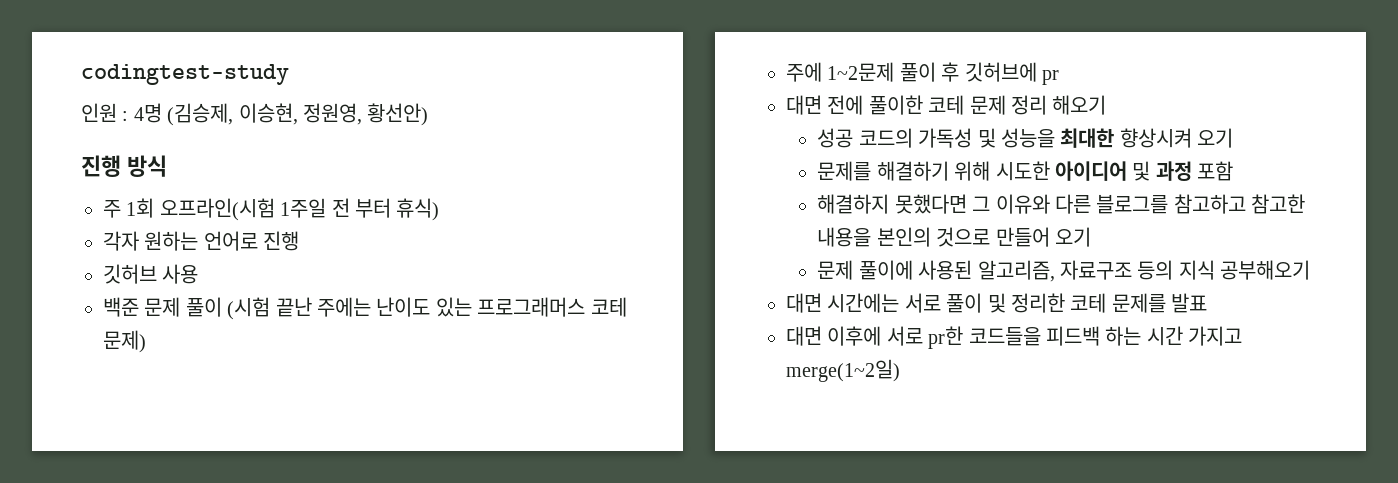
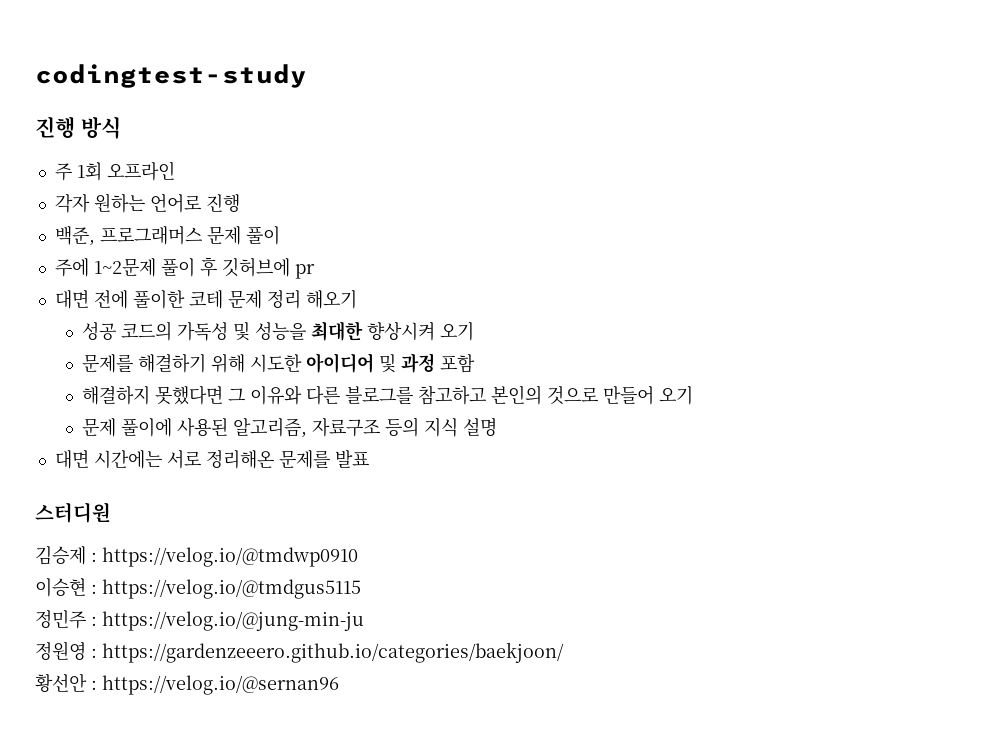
[81,103,429,126] // 인원 : 4명 (김승제, 이승현, 정원영, 황선안) -> (307, 76) none
[159,198,440,221] 오프라인(시험 1주일 전 부터 휴식) -> [106,161,175,181] 오프라인
[103,264,199,284] [103,297,139,317] 깃허브 사용 // 백준 -> [54,226,202,246] 백준, 프로그래머스
[227,297,627,320] [103,330,146,353] (시험 끝난 주에는 난이도 있는 프로그래머스 코테 문제) -> (280, 235) none
[1251,194,1306,214] [817,227,872,247] 참고한 내용을 -> (487, 395) none
[1220,260,1311,280] 공부해오기 -> [463,417,498,436] 설명
[946,293,1208,313] [786,326,1243,349] [786,359,900,382] 풀이 및 정리한 코테 문제를 발표 // 대면 이후에 서로 pr한 코드들을 피드백 하는 시간 가지고 merge(1~2일) -> [205,450,369,469] [35,502,111,523] [35,546,358,567] [35,578,361,599] [35,610,364,631] [35,641,564,663] [35,673,339,695] 정리해온 문제를 발표 // 스터디원 // 김승제 : https://velog.io/@tmdwp0910 // 이승현 : https://velog.io/@tmdgus5115 // 정민주 : https://velog.io/@jung-min-ju // 정원영 : https://gardenzeeero.github.io/categories/baekjoon/ // 황선안 : https://velog.io/@sernan96

